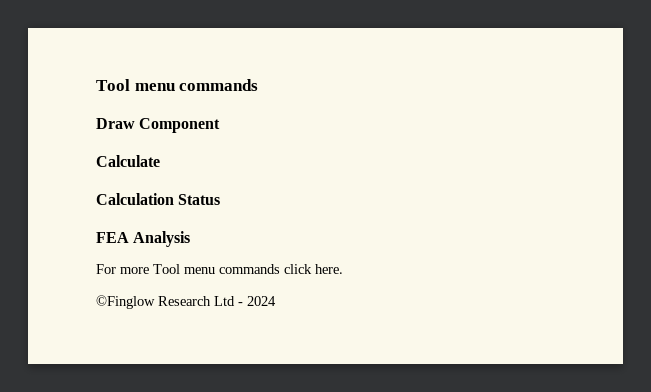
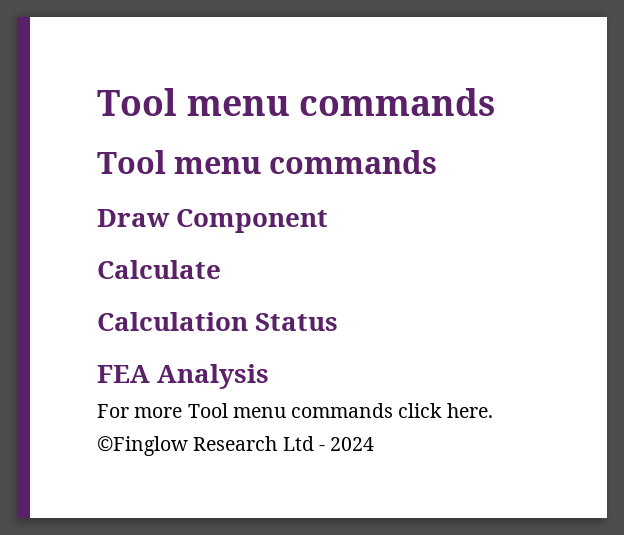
[96,79,259,91] Tool menu commands -> [97,88,496,116] [97,150,438,174] Tool menu commands // Tool menu commands

